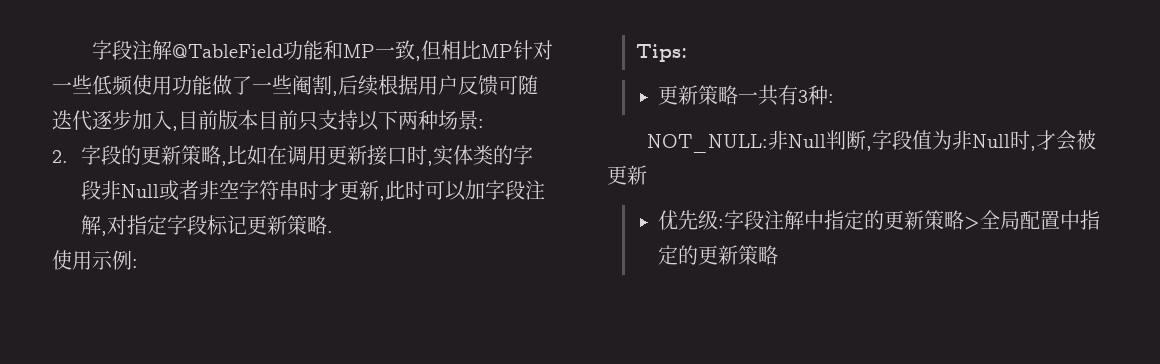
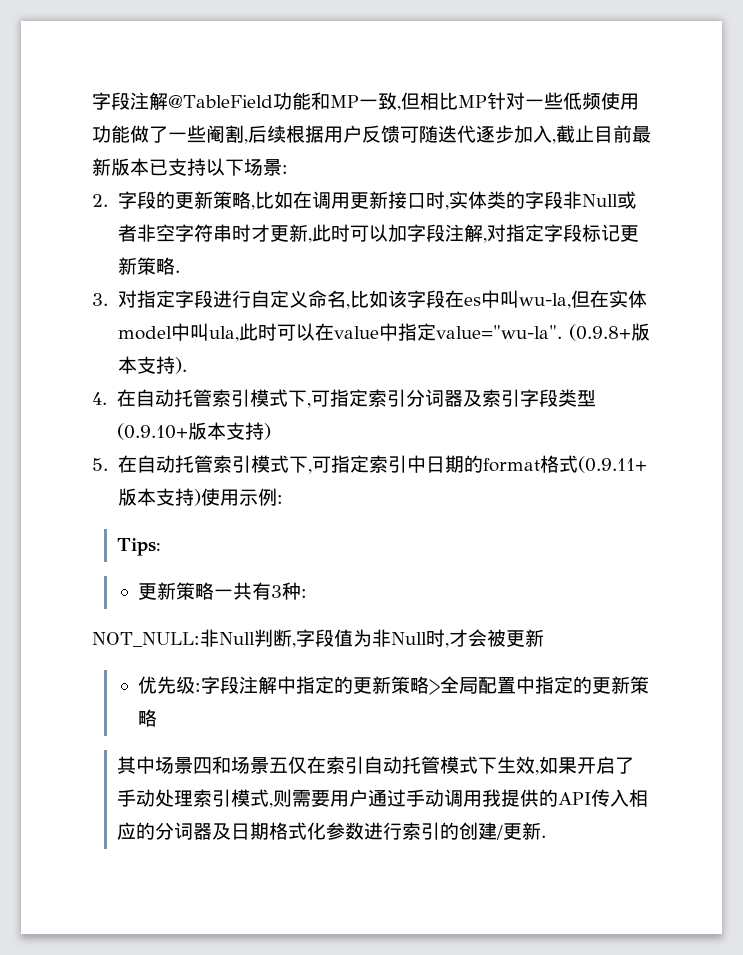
[178,110,318,131] 目前版本目前只 -> [556,125,651,143] [92,158,168,176] 截止目前最新版本已
[398,110,438,130] 两种 -> (244, 167) none
(334, 232) none -> [92,290,647,309] [117,323,650,342] [117,356,187,374] [92,389,597,408] [117,422,272,440] [92,455,647,474] [117,488,201,506] 3.对指定字段进行自定义命名,比如该字段在es中叫wu-la,但在实体model中叫ula,此时可以在value中指定value="wu-la". (0.9.8+版本支持). // 4.在自动托管索引模式下,可指定索引分词器及索引字段类型(0.9.10+版本支持) // 5.在自动托管索引模式下,可指定索引中日期的format格式(0.9.11+版本支持)
(779, 255) none -> [117,756,635,775] [117,789,649,808] [117,822,547,840] // 其中场景四和场景五仅在索引自动托管模式下生效,如果开启了手动处理索引模式,则需要用户通过手动调用我提供的API传入相应的分词器及日期格式化参数进行索引的创建/更新.

